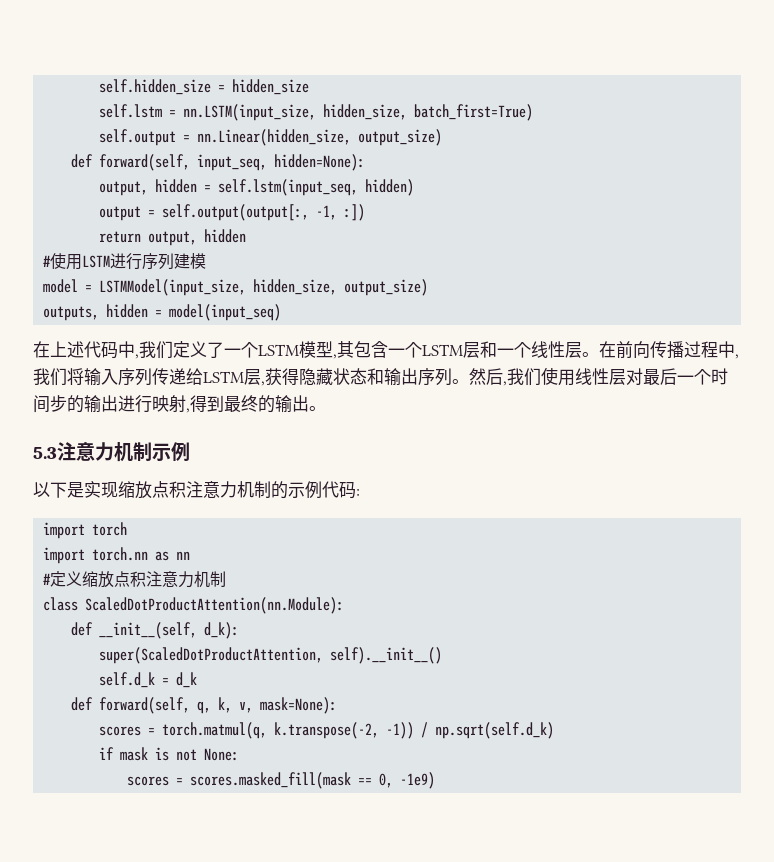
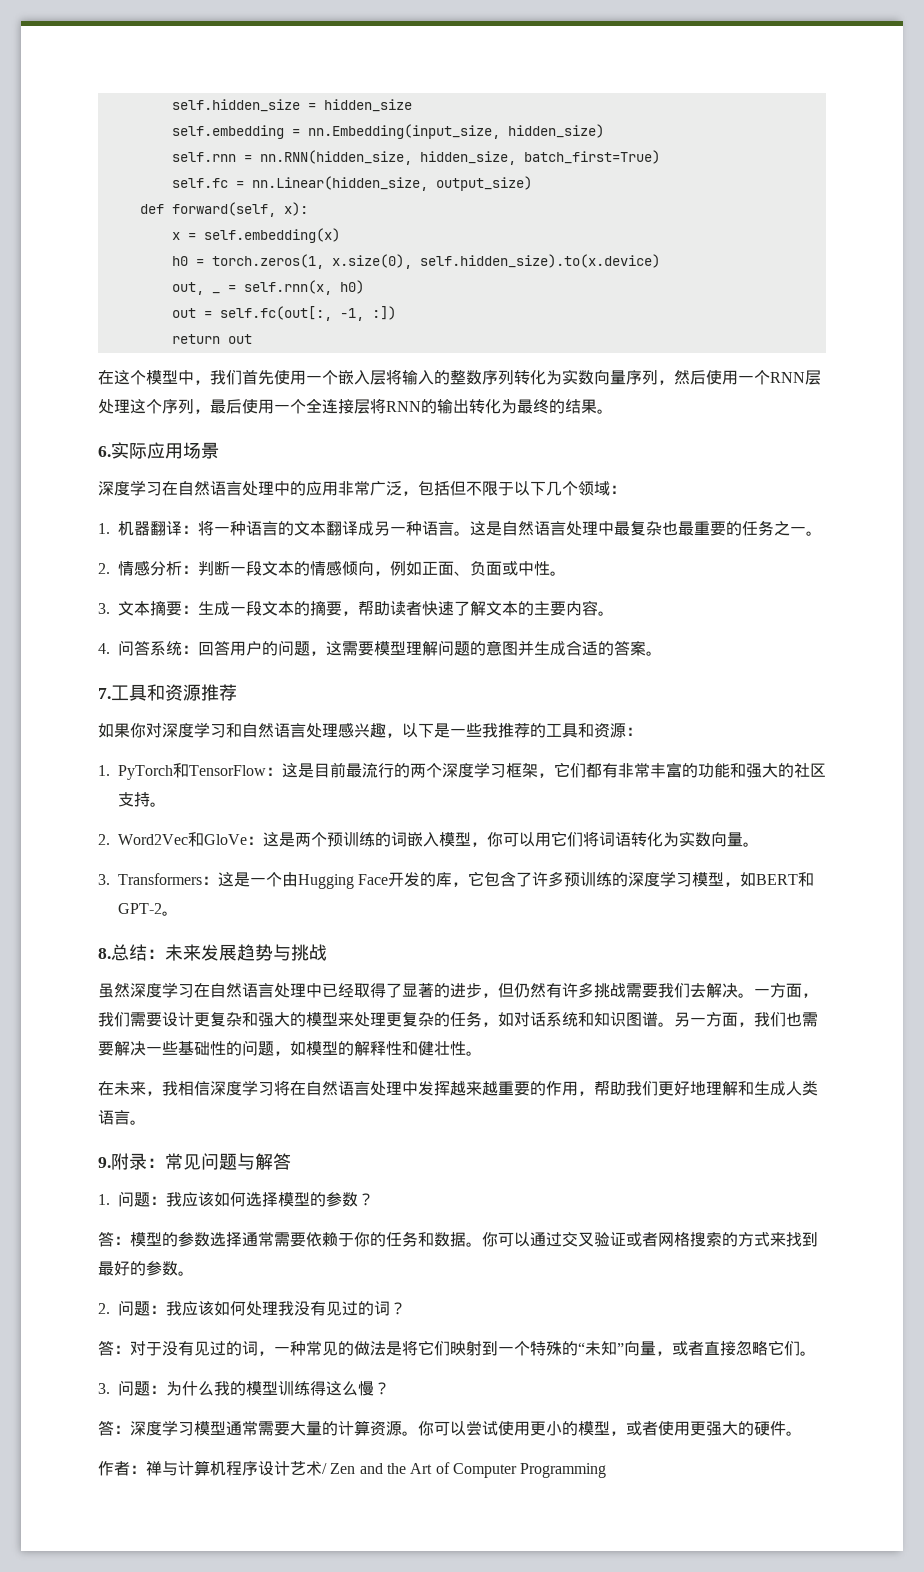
[99,104,317,121] self.lstm = nn.LSTM(input_size, -> [171,124,604,139] [171,150,412,165] self.embedding = nn.Embedding(input_size, hidden_size) // self.rnn = nn.RNN(hidden_size,
[99,129,177,146] self.output -> [171,178,228,188] self.fc
[197,154,366,171] [99,179,415,196] [99,204,366,221] [99,229,247,246] [43,253,207,270] [43,279,429,296] [43,304,282,321] [33,341,739,359] [33,367,728,386] [33,395,326,413] [33,442,190,462] [33,481,360,499] [43,522,128,539] [43,547,191,564] [43,571,227,588] [43,597,345,614] [71,622,240,639] [99,647,443,664] [99,672,198,688] [71,697,338,714] [99,722,555,739] [99,747,240,761] [127,772,436,789] input_seq, hidden=None): // output, hidden = self.lstm(input_seq, hidden) // output = self.output(output[:, -1, :]) // return output, hidden // #使用LSTM进行序列建模 // model = LSTMModel(input_size, hidden_size, output_size) // outputs, hidden = model(input_seq) // 在上述代码中,我们定义了一个LSTM模型,其包含一个LSTM层和一个线性层。在前向传播过程中,我们将输入序列传递给LSTM层,获得隐藏状态和输出序列。然后,我们使用线性层对最后一个时间步的输出进行映射,得到最终的输出。 // 5.3注意力机制示例 // 以下是实现缩放点积注意力机制的示例代码: // import torch // import torch.nn as nn // #定义缩放点积注意力机制 // class ScaledDotProductAttention(nn.Module): // def __init__(self, d_k): // super(ScaledDotProductAttention, self).__init__() // self.d_k = d_k // def forward(self, q, k, v, mask=None): // scores = torch.matmul(q, k.transpose(-2, -1)) / np.sqrt(self.d_k) // if mask is not None: // scores = scores.masked_fill(mask == 0, -1e9) -> [283,202,308,216] [171,228,340,243] [171,254,660,269] [171,282,220,295] [227,280,364,295] [171,306,396,321] [171,334,252,344] [98,369,821,385] [98,398,613,414] [98,442,219,459] [98,480,626,496] [98,520,822,536] [98,560,566,576] [98,600,614,616] [98,640,662,656] [98,684,237,701] [98,722,642,738] [98,762,826,780] [118,792,166,807] [98,831,759,847] [98,871,815,889] [118,903,178,916] [98,944,327,961] [98,982,818,998] [98,1011,818,1027] [98,1040,482,1056] [98,1080,818,1096] [98,1110,146,1125] [98,1153,291,1170] [98,1191,374,1207] [98,1231,818,1247] [98,1261,194,1276] [98,1300,406,1316] [98,1340,816,1356] [98,1380,390,1396] [98,1420,802,1436] [98,1460,607,1478] x): // x = self.embedding(x) // h0 = torch.zeros(1, x.size(0), self.hidden_size).to(x.device) // out, _ = self.rnn(x, h0) // out = self.fc(out[:, -1, :]) // return out // 在这个模型中，我们首先使用一个嵌入层将输入的整数序列转化为实数向量序列，然后使用一个RNN层处理这个序列，最后使用一个全连接层将RNN的输出转化为最终的结果。 // 6.实际应用场景 // 深度学习在自然语言处理中的应用非常广泛，包括但不限于以下几个领域： // 1.机器翻译：将一种语言的文本翻译成另一种语言。这是自然语言处理中最复杂也最重要的任务之一。 // 2.情感分析：判断一段文本的情感倾向，例如正面、负面或中性。 // 3.文本摘要：生成一段文本的摘要，帮助读者快速了解文本的主要内容。 // 4.问答系统：回答用户的问题，这需要模型理解问题的意图并生成合适的答案。 // 7.工具和资源推荐 // 如果你对深度学习和自然语言处理感兴趣，以下是一些我推荐的工具和资源： // 1. PyTorch和TensorFlow：这是目前最流行的两个深度学习框架，它们都有非常丰富的功能和强大的社区支持。 // 2. Word2Vec和GloVe：这是两个预训练的词嵌入模型，你可以用它们将词语转化为实数向量。 // 3. Transformers：这是一个由Hugging Face开发的库，它包含了许多预训练的深度学习模型，如BERT和GPT-2。 // 8.总结：未来发展趋势与挑战 // 虽然深度学习在自然语言处理中已经取得了显著的进步，但仍然有许多挑战需要我们去解决。一方面，我们需要设计更复杂和强大的模型来处理更复杂的任务，如对话系统和知识图谱。另一方面，我们也需要解决一些基础性的问题，如模型的解释性和健壮性。 // 在未来，我相信深度学习将在自然语言处理中发挥越来越重要的作用，帮助我们更好地理解和生成人类语言。 // 9.附录：常见问题与解答 // 1.问题：我应该如何选择模型的参数？ // 答：模型的参数选择通常需要依赖于你的任务和数据。你可以通过交叉验证或者网格搜索的方式来找到最好的参数。 // 2.问题：我应该如何处理我没有见过的词？ // 答：对于没有见过的词，一种常见的做法是将它们映射到一个特殊的“未知”向量，或者直接忽略它们。 // 3.问题：为什么我的模型训练得这么慢？ // 答：深度学习模型通常需要大量的计算资源。你可以尝试使用更小的模型，或者使用更强大的硬件。 // 作者：禅与计算机程序设计艺术/ Zen and the Art of Computer Programming

